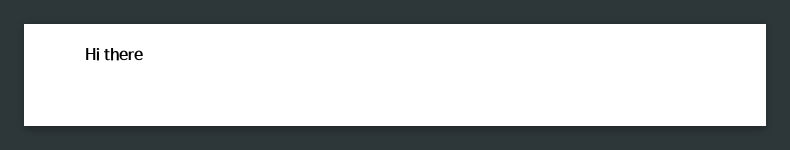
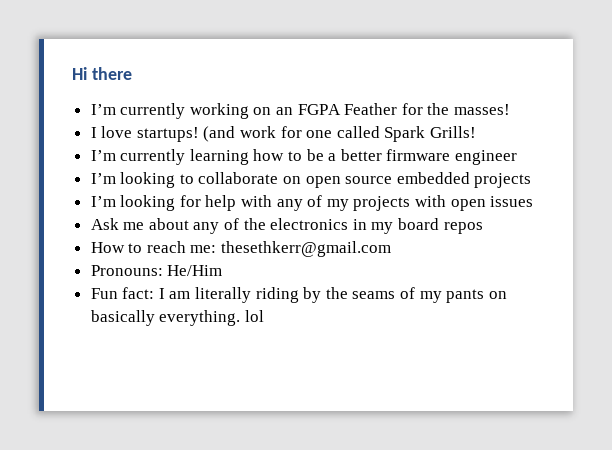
(144, 54) none -> [90,103,511,119] [90,126,477,142] [90,149,518,165] [90,172,532,188] [90,195,534,211] [90,218,483,234] [90,241,392,257] [90,265,223,276] [90,287,507,303] [90,310,264,326] // I’m currently working on an FGPA Feather for the masses! // I love startups! (and work for one called Spark Grills! // I’m currently learning how to be a better firmware engineer // I’m looking to collaborate on open source embedded projects // I’m looking for help with any of my projects with open issues // Ask me about any of the electronics in my board repos // How to reach me: thesethkerr@gmail.com // Pronouns: He/Him // Fun fact: I am literally riding by the seams of my pants on basically everything. lol

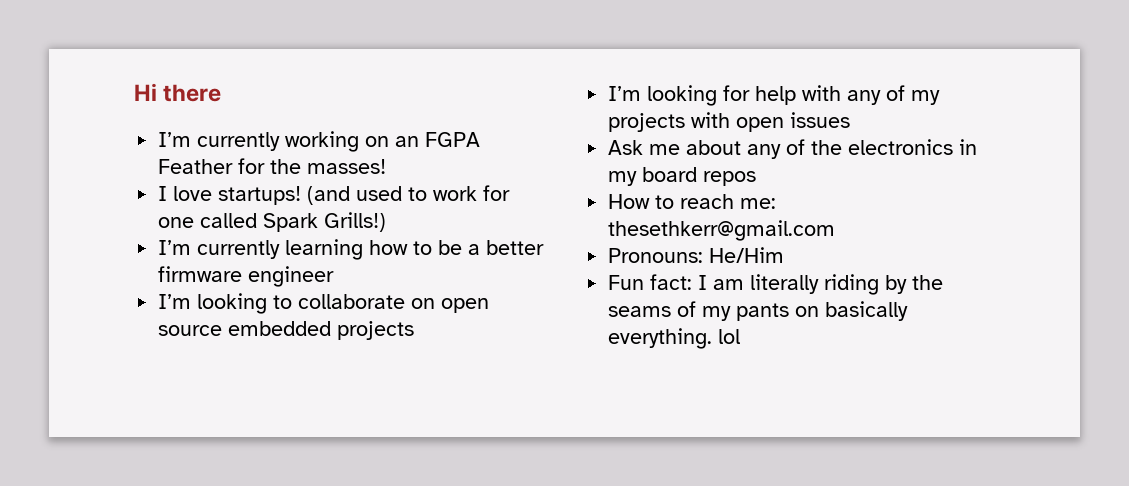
(236, 134) none -> [356,186,428,201] used to
[430,126,477,138] Grills! -> [324,212,387,232] Grills!)

